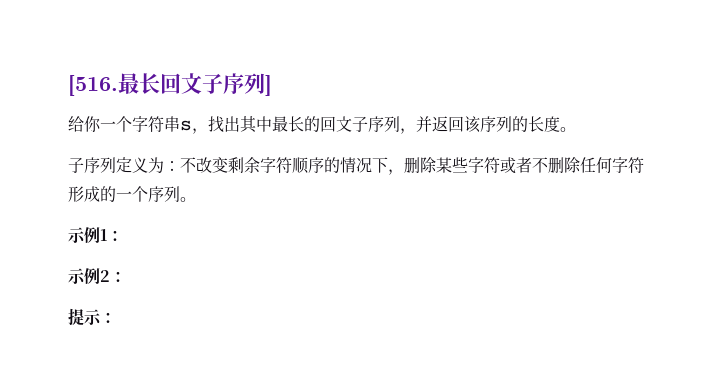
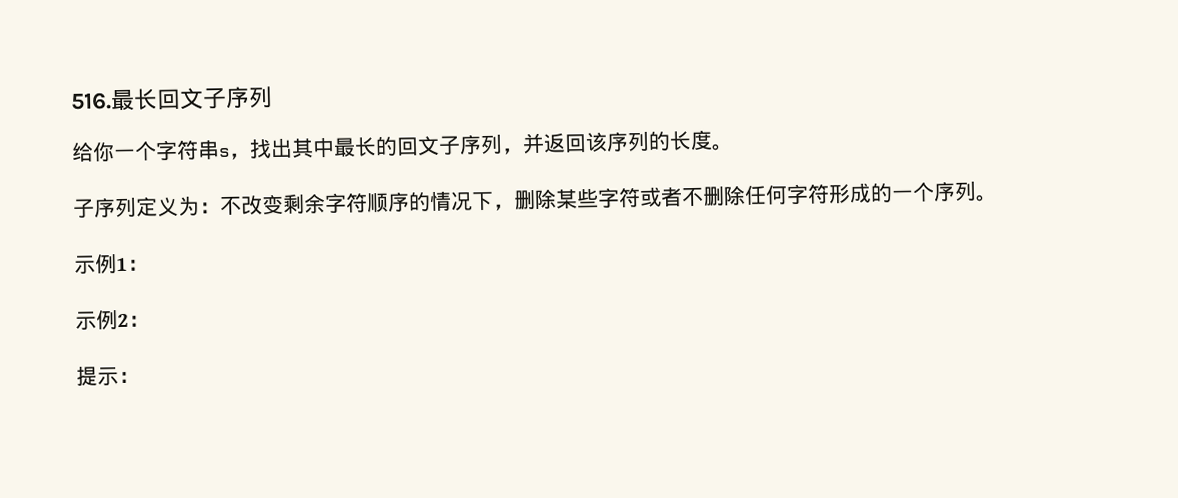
[68,75,118,96] [516. -> [70,92,112,110] 516.
[265,75,272,96] ] -> (273, 97) none

